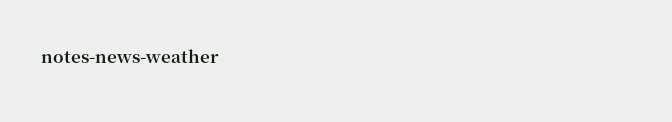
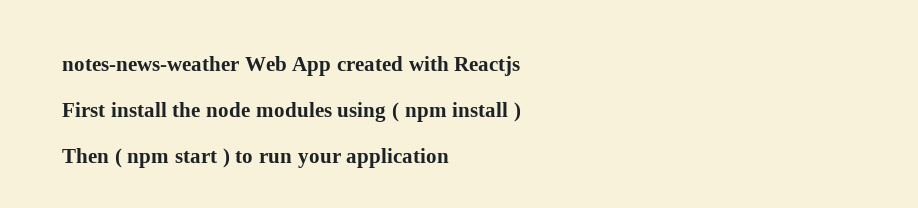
(219, 56) none -> [244,56,521,76] [62,102,522,122] [62,148,450,168] Web App created with Reactjs // First install the node modules using ( npm install ) // Then ( npm start ) to run your application

